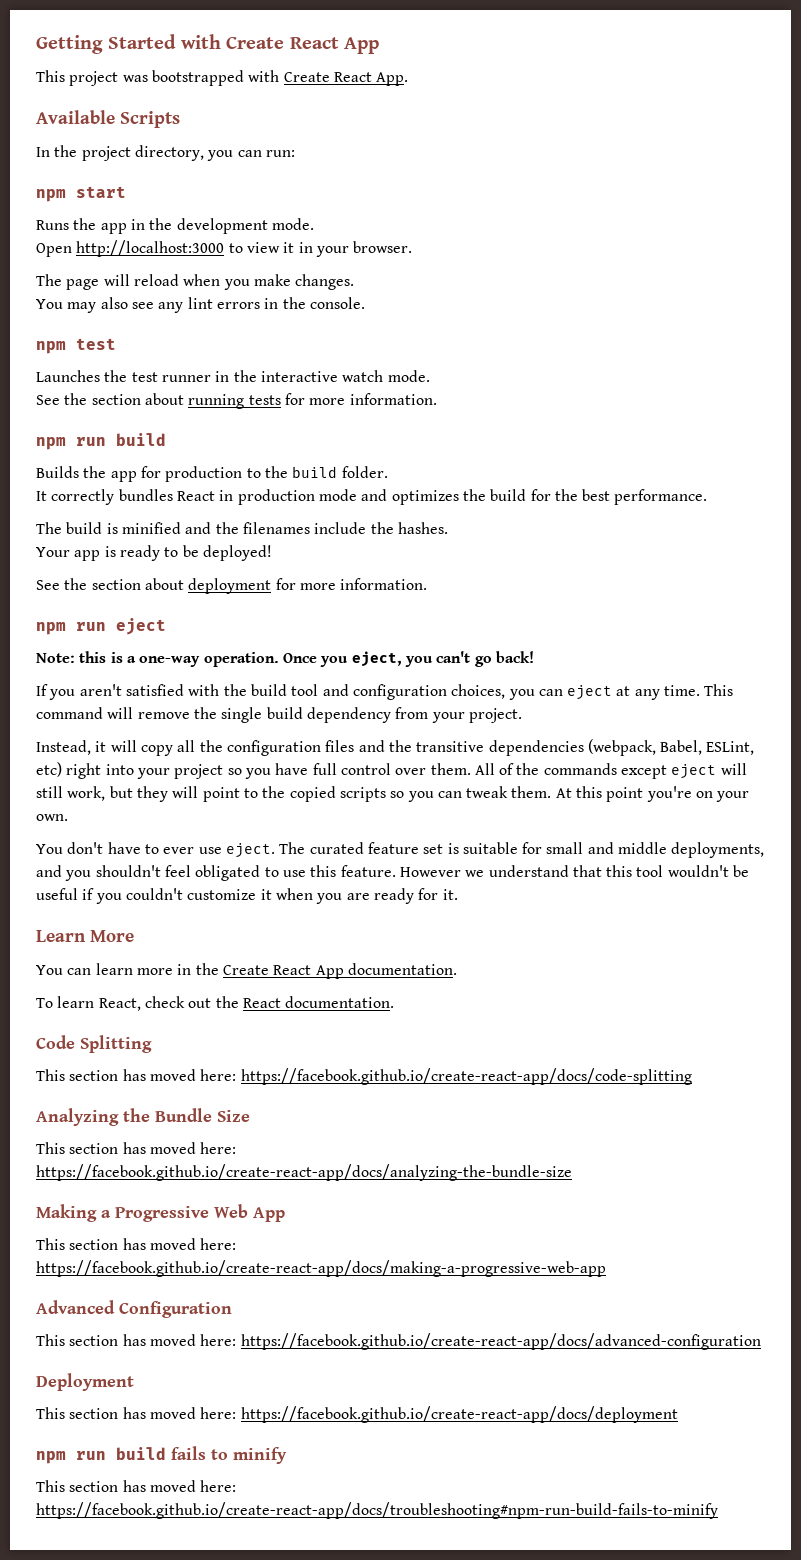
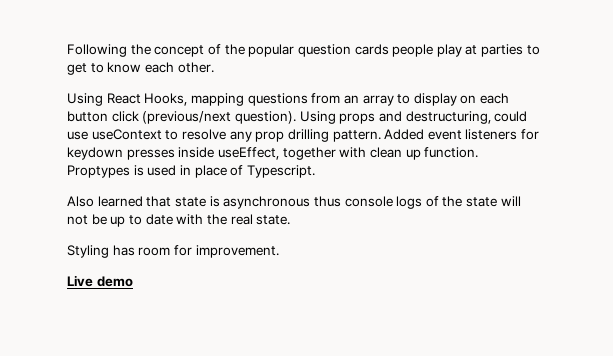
[36,34,379,54] [36,70,409,86] [36,110,180,128] [36,145,295,161] [36,186,126,202] [36,218,314,234] [36,240,413,257] [36,274,355,290] [36,297,365,313] [36,338,116,354] [36,370,430,382] [36,393,437,409] [36,433,166,450] [36,466,388,482] [36,489,708,505] [36,522,448,534] [36,545,272,561] [36,578,428,594] [36,618,166,635] [36,651,534,667] [36,684,734,700] [36,707,522,723] [36,739,755,756] [36,762,747,779] [36,786,750,802] [36,814,68,821] [36,842,765,858] [36,865,750,881] [36,888,458,904] [36,930,134,942] [36,963,457,979] [36,996,395,1011] [36,1035,152,1053] [36,1068,692,1085] [36,1108,250,1126] [36,1142,237,1154] [36,1164,572,1181] [36,1204,285,1222] [36,1238,237,1250] [36,1260,606,1277] [36,1300,232,1318] [36,1333,761,1350] [36,1373,134,1391] [36,1406,678,1423] [36,1446,287,1464] [36,1480,237,1492] [36,1502,718,1519] Getting Started with Create React App // This project was bootstrapped with Create React App. // Available Scripts // In the project directory, you can run: // npm start // Runs the app in the development mode. // Open http://localhost:3000 to view it in your browser. // The page will reload when you make changes. // You may also see any lint errors in the console. // npm test // Launches the test runner in the interactive watch mode. // See the section about running tests for more information. // npm run build // Builds the app for production to the build folder. // It correctly bundles React in production mode and optimizes the build for the best performance. // The build is minified and the filenames include the hashes. // Your app is ready to be deployed! // See the section about deployment for more information. // npm run eject // Note: this is a one-way operation. Once you eject, you can't go back! // If you aren't satisfied with the build tool and configuration choices, you can eject at any time. This command will remove the single build dependency from your project. // Instead, it will copy all the configuration files and the transitive dependencies (webpack, Babel, ESLint, etc) right into your project so you have full control over them. All of the commands except eject will still work, but they will point to the copied scripts so you can tweak them. At this point you're on your own. // You don't have to ever use eject. The curated feature set is suitable for small and middle deployments, and you shouldn't feel obligated to use this feature. However we understand that this tool wouldn't be useful if you couldn't customize it when you are ready for it. // Learn More // You can learn more in the Create React App documentation. // To learn React, check out the React documentation. // Code Splitting // This section has moved here: https://facebook.github.io/create-react-app/docs/code-splitting // Analyzing the Bundle Size // This section has moved here: https://facebook.github.io/create-react-app/docs/analyzing-the-bundle-size // Making a Progressive Web App // This section has moved here: https://facebook.github.io/create-react-app/docs/making-a-progressive-web-app // Advanced Configuration // This section has moved here: https://facebook.github.io/create-react-app/docs/advanced-configuration // Deployment // This section has moved here: https://facebook.github.io/create-react-app/docs/deployment // npm run build fails to minify // This section has moved here: https://facebook.github.io/create-react-app/docs/troubleshooting#npm-run-build-fails-to-minify -> [67,44,540,57] [67,62,214,75] [67,93,510,106] [67,111,528,124] [67,129,540,142] [67,147,479,160] [67,165,315,178] [67,196,521,209] [67,214,291,227] [67,245,279,258] [67,275,133,287] Following the concept of the popular question cards people play at parties to get to know each other. // Using React Hooks, mapping questions from an array to display on each button click (previous/next question). Using props and destructuring, could use useContext to resolve any prop drilling pattern. Added event listeners for keydown presses inside useEffect, together with clean up function. Proptypes is used in place of Typescript. // Also learned that state is asynchronous thus console logs of the state will not be up to date with the real state. // Styling has room for improvement. // Live demo

